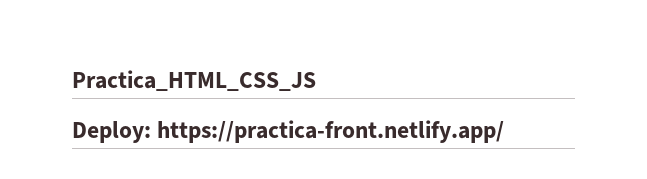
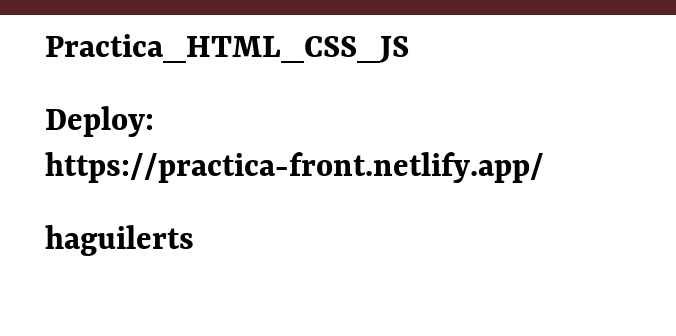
(505, 131) none -> [45,225,194,256] // haguilerts

